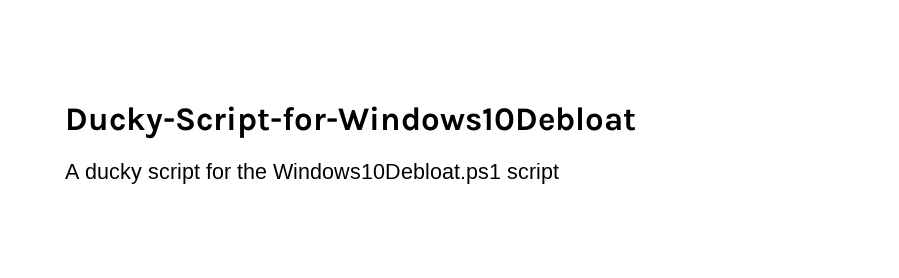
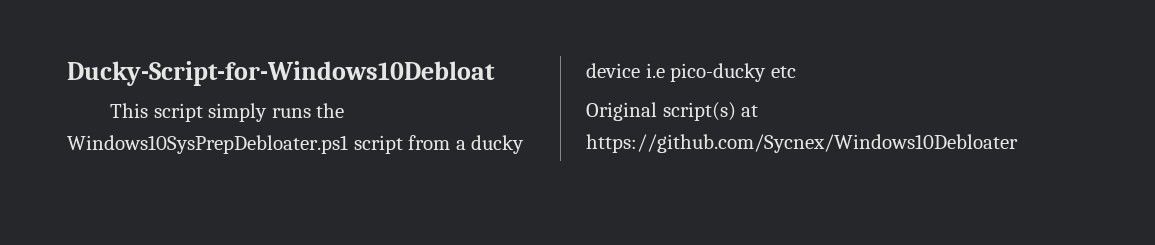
[65,163,559,184] A ducky script for the Windows10Debloat.ps1 script -> [110,103,345,122] [67,135,525,154] [586,63,796,82] [586,102,759,121] [586,134,1018,153] This script simply runs the Windows10SysPrepDebloater.ps1 script from a ducky device i.e pico-ducky etc // Original script(s) at https://github.com/Sycnex/Windows10Debloater

